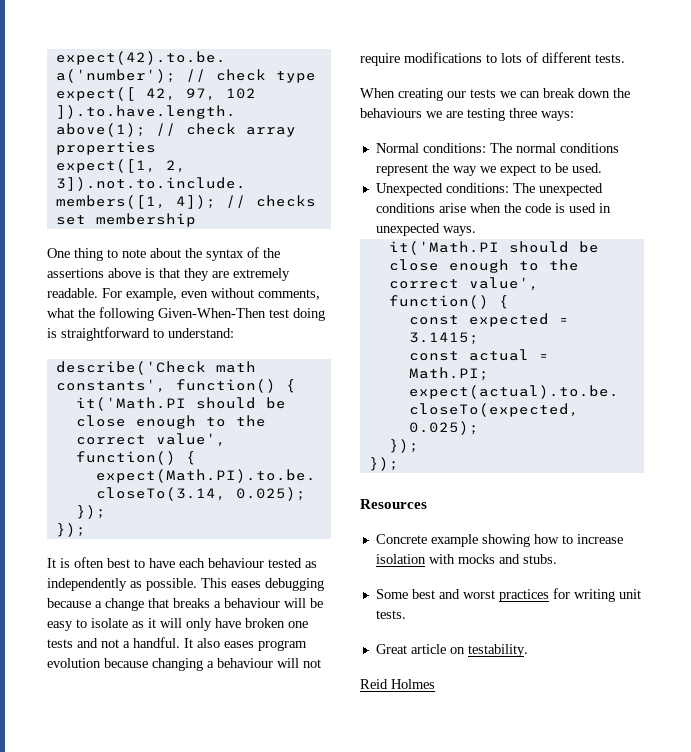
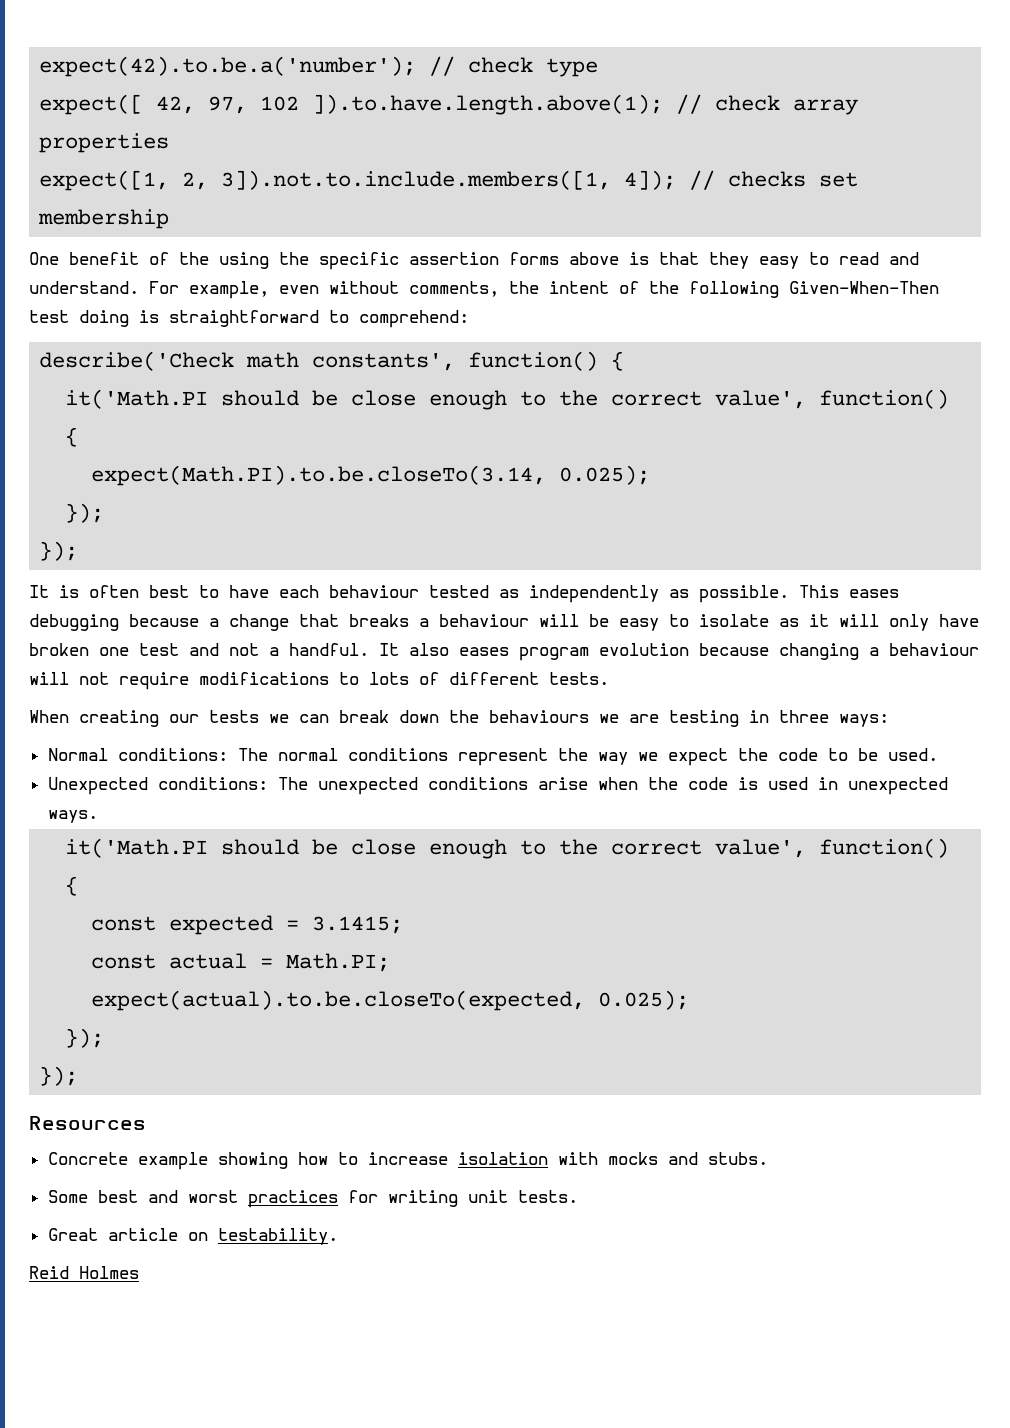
[74,247,280,261] [47,268,290,281] [47,288,98,298] thing to note about the syntax of the assertions above is that they are extremely readable. -> [69,252,919,270] [29,281,139,294] benefit of the using the specific assertion forms above is that they easy to read and understand.
[47,308,74,318] what -> [509,281,639,294] the intent of
[168,328,234,338] understand: -> [359,310,469,328] comprehend:
[47,639,73,648] tests -> [139,643,179,656] test
(505, 114) none -> [749,710,769,723] in
(536, 170) none -> [737,748,818,761] the code

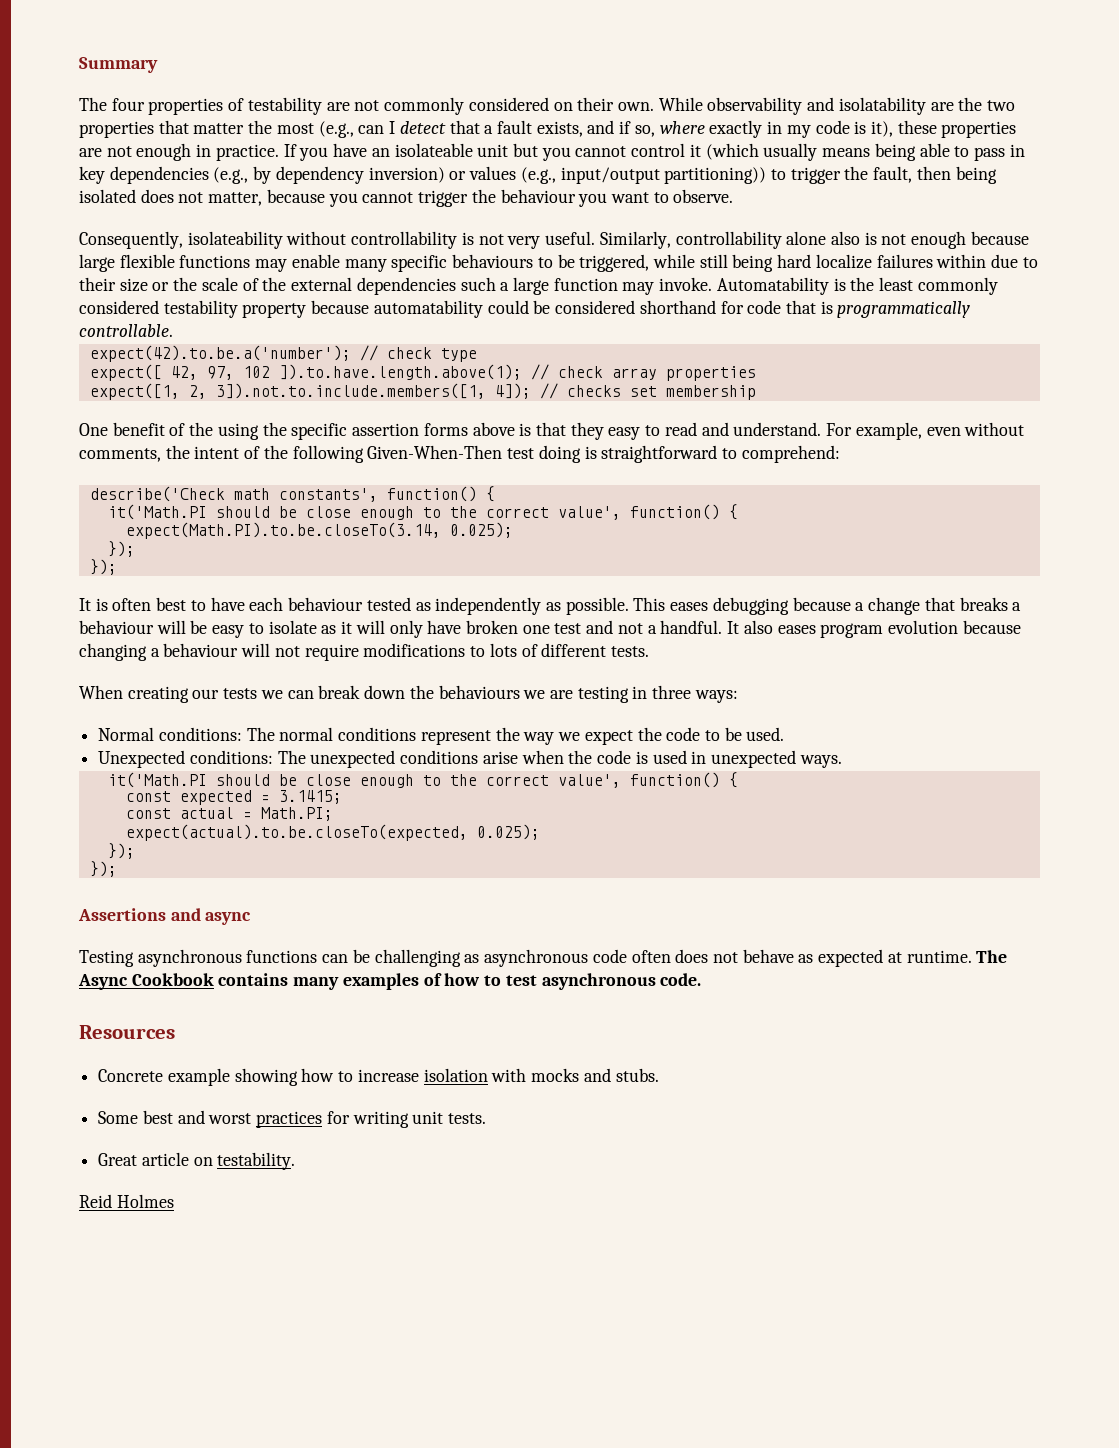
(39, 66) none -> [79,57,158,73] [79,97,1016,115] [79,120,1017,138] [79,143,1025,161] [79,166,997,184] [79,189,734,207] [79,231,1029,249] [79,254,1038,272] [79,277,998,295] [79,300,971,318] [79,324,173,337] Summary // The four properties of testability are not commonly considered on their own. While observability and isolatability are the two properties that matter the most (e.g., can I detect that a fault exists, and if so, where exactly in my code is it), these properties are not enough in practice. If you have an isolateable unit but you cannot control it (which usually means being able to pass in key dependencies (e.g., by dependency inversion) or values (e.g., input/output partitioning)) to trigger the fault, then being isolated does not matter, because you cannot trigger the behaviour you want to observe. // Consequently, isolateability without controllability is not very useful. Similarly, controllability alone also is not enough because large flexible functions may enable many specific behaviours to be triggered, while still being hard localize failures within due to their size or the scale of the external dependencies such a large function may invoke. Automatability is the least commonly considered testability property because automatability could be considered shorthand for code that is programmatically controllable. //
(79, 1076) none -> [78,908,252,925] [79,949,1008,967] [78,973,702,990] // Assertions and async // Testing asynchronous functions can be challenging as asynchronous code often does not behave as expected at runtime. The Async Cookbook contains many examples of how to test asynchronous code.

